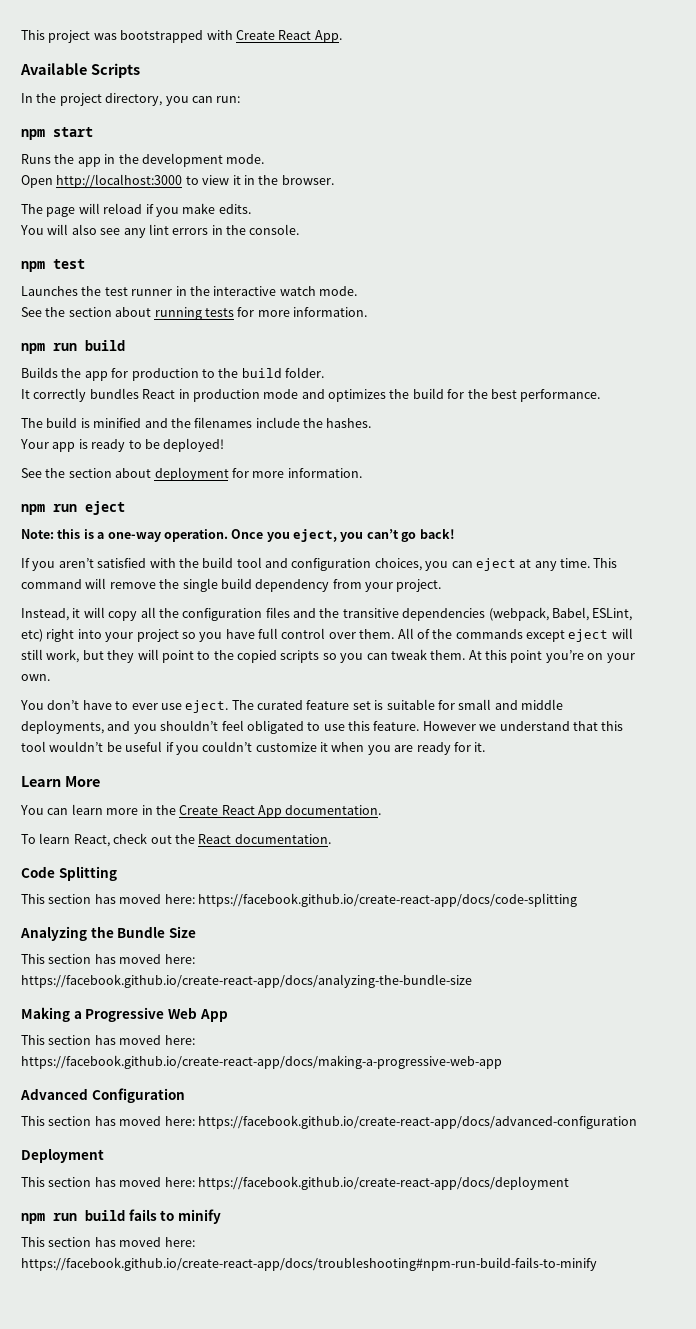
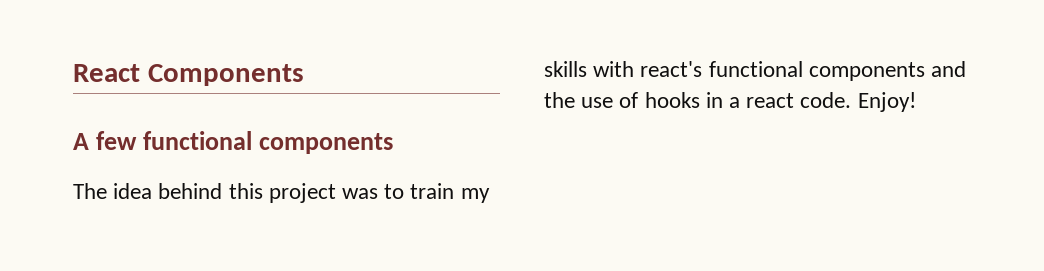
[21,30,342,43] [20,63,140,78] [21,93,241,106] [21,127,93,140] [21,153,265,167] [21,174,334,188] [21,203,251,217] [20,224,300,238] [21,259,85,272] [21,286,357,296] [21,307,367,320] [21,340,125,354] [21,367,324,381] [21,388,601,402] [21,417,372,428] [20,438,225,452] [21,467,362,481] [21,501,125,515] [21,529,455,542] [21,557,618,571] [21,578,442,592] [21,607,633,621] [21,628,633,642] [21,649,635,663] [21,674,50,681] [20,699,563,713] [21,720,624,734] [21,741,486,755] [21,776,100,787] [20,804,382,818] [21,833,331,847] [21,866,117,881] [21,893,577,907] [20,926,196,941] [21,954,195,964] [21,974,472,988] [21,1007,228,1022] [21,1035,195,1045] [21,1055,502,1069] [20,1088,185,1103] [21,1115,637,1129] [21,1149,104,1163] [21,1176,569,1190] [21,1209,221,1224] [21,1237,195,1247] [21,1257,597,1271] This project was bootstrapped with Create React App. // Available Scripts // In the project directory, you can run: // npm start // Runs the app in the development mode. // Open http://localhost:3000 to view it in the browser. // The page will reload if you make edits. // You will also see any lint errors in the console. // npm test // Launches the test runner in the interactive watch mode. // See the section about running tests for more information. // npm run build // Builds the app for production to the build folder. // It correctly bundles React in production mode and optimizes the build for the best performance. // The build is minified and the filenames include the hashes. // Your app is ready to be deployed! // See the section about deployment for more information. // npm run eject // Note: this is a one-way operation. Once you eject, you can’t go back! // If you aren’t satisfied with the build tool and configuration choices, you can eject at any time. This command will remove the single build dependency from your project. // Instead, it will copy all the configuration files and the transitive dependencies (webpack, Babel, ESLint, etc) right into your project so you have full control over them. All of the commands except eject will still work, but they will point to the copied scripts so you can tweak them. At this point you’re on your own. // You don’t have to ever use eject. The curated feature set is suitable for small and middle deployments, and you shouldn’t feel obligated to use this feature. However we understand that this tool wouldn’t be useful if you couldn’t customize it when you are ready for it. // Learn More // You can learn more in the Create React App documentation. // To learn React, check out the React documentation. // Code Splitting // This section has moved here: https://facebook.github.io/create-react-app/docs/code-splitting // Analyzing the Bundle Size // This section has moved here: https://facebook.github.io/create-react-app/docs/analyzing-the-bundle-size // Making a Progressive Web App // This section has moved here: https://facebook.github.io/create-react-app/docs/making-a-progressive-web-app // Advanced Configuration // This section has moved here: https://facebook.github.io/create-react-app/docs/advanced-configuration // Deployment // This section has moved here: https://facebook.github.io/create-react-app/docs/deployment // npm run build fails to minify // This section has moved here: https://facebook.github.io/create-react-app/docs/troubleshooting#npm-run-build-fails-to-minify -> [73,64,304,86] [73,131,394,154] [73,183,490,203] [544,61,967,81] [544,92,916,112] React Components // A few functional components // The idea behind this project was to train my skills with react's functional components and the use of hooks in a react code. Enjoy!

